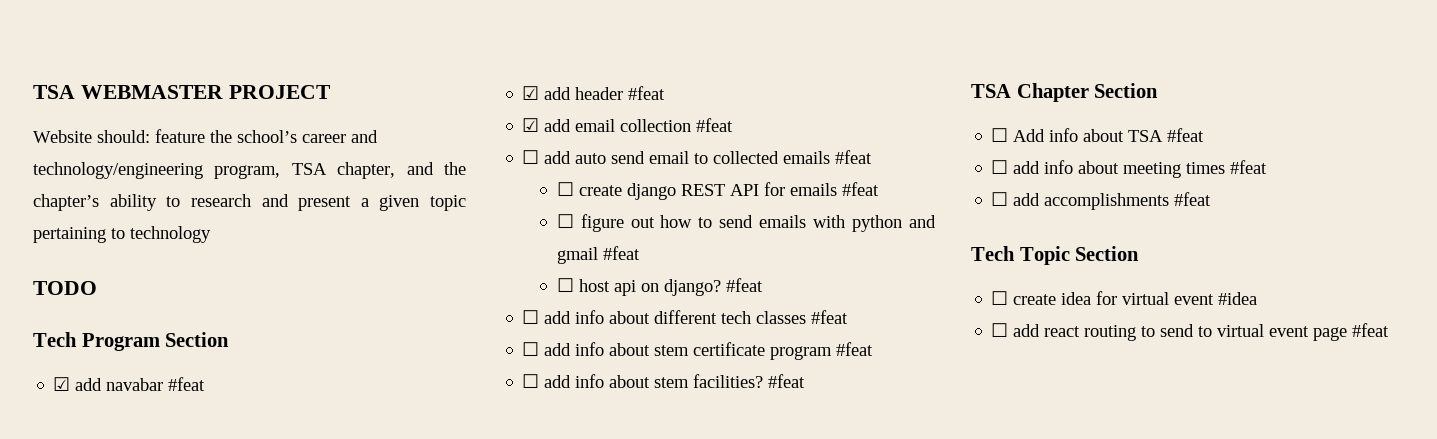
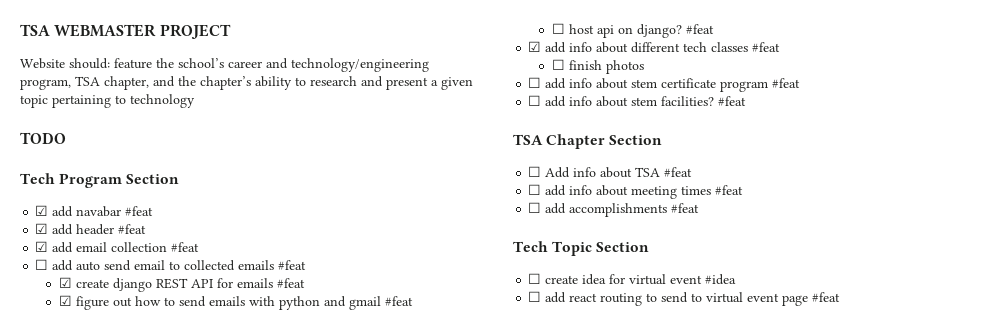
[556,182,574,196] ☐ -> [59,277,73,288] ☑
[556,214,574,228] ☐ -> [59,295,73,306] ☑
[522,310,540,324] ☐ -> [528,41,542,52] ☑
(849, 317) none -> [552,59,645,74] // ☐ finish photos

